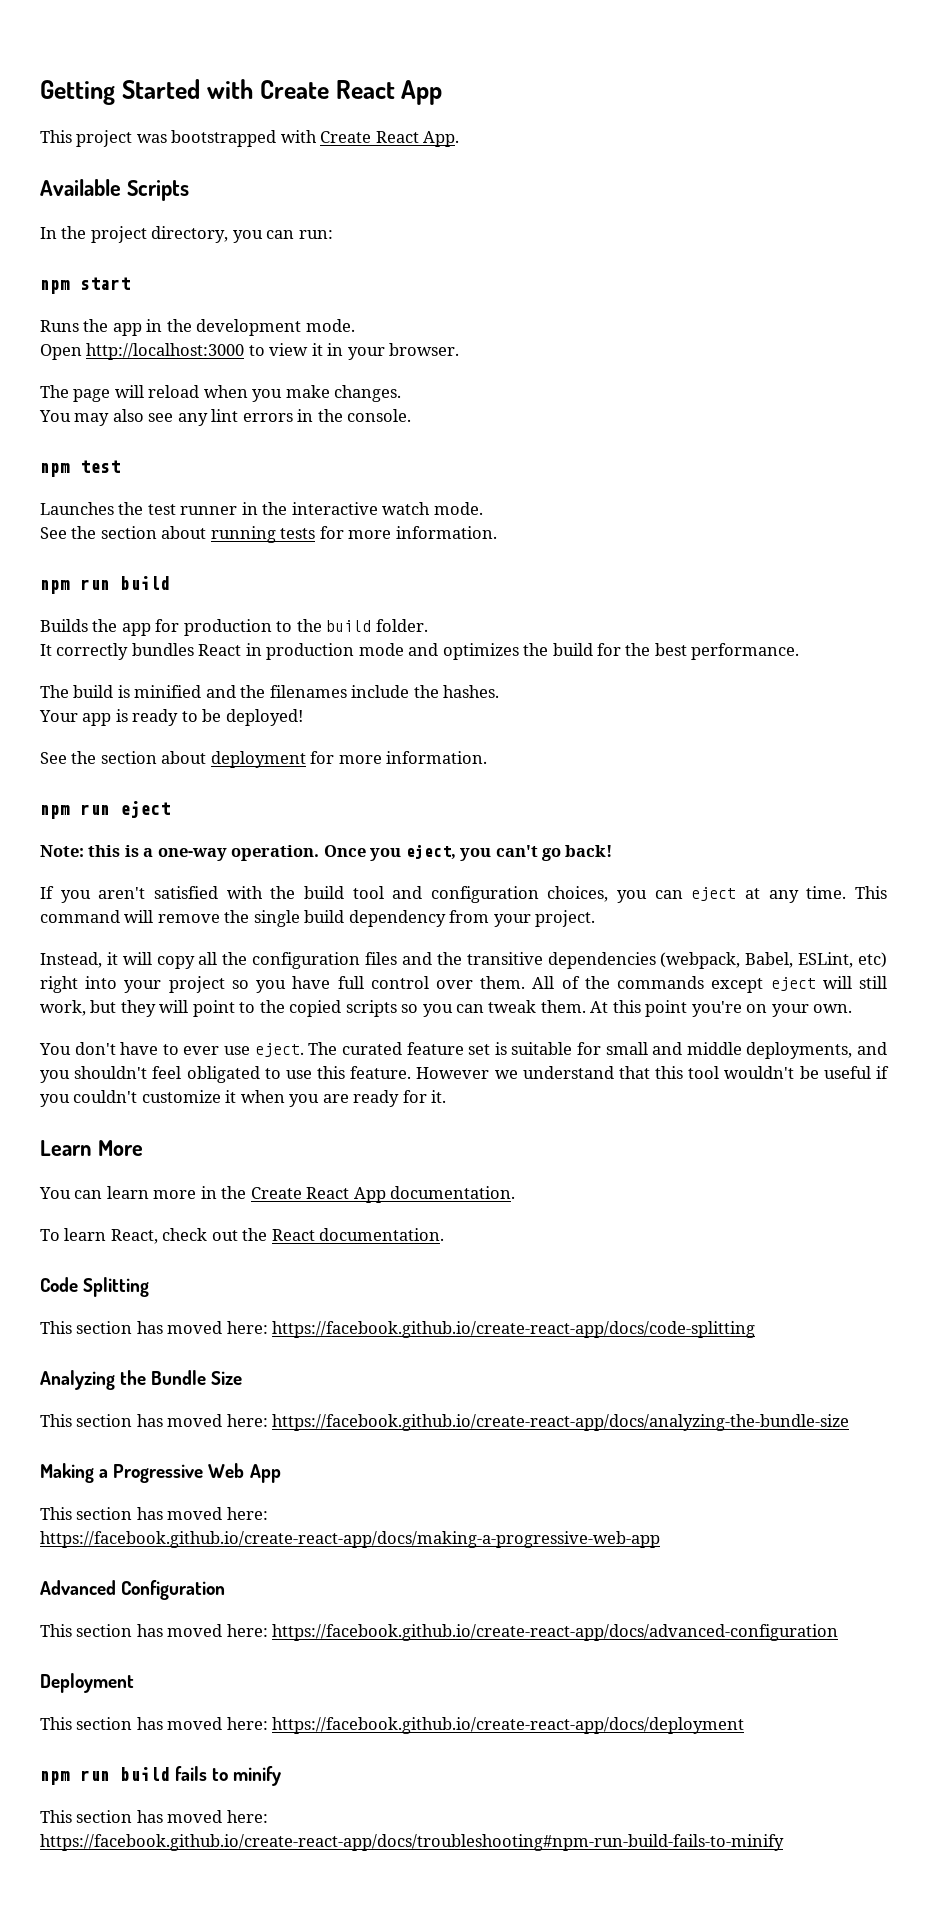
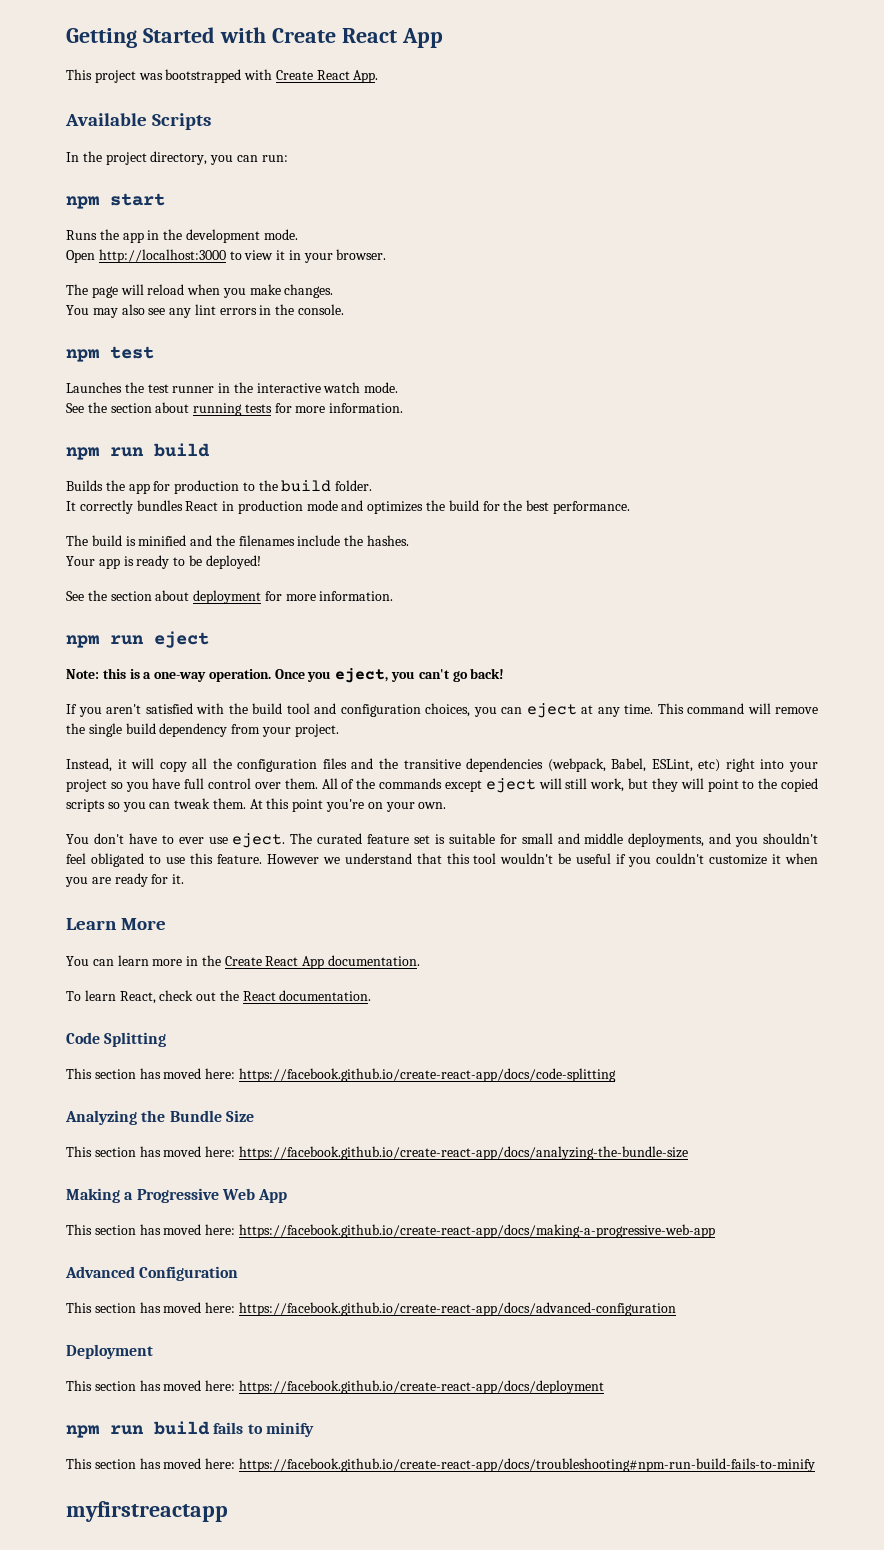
(784, 1842) none -> [66,1501,228,1522] // myfirstreactapp

